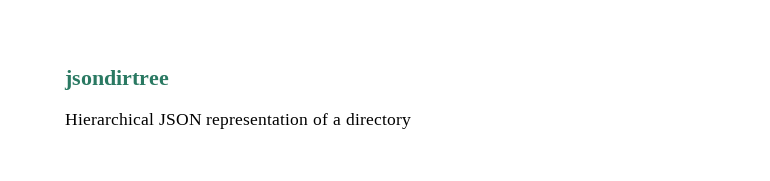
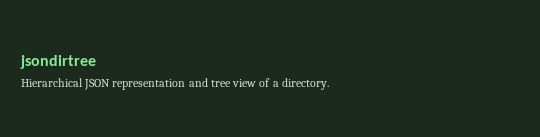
(309, 121) none -> [188,78,257,87] and tree view
[345,113,411,129] directory -> [281,78,329,90] directory.

